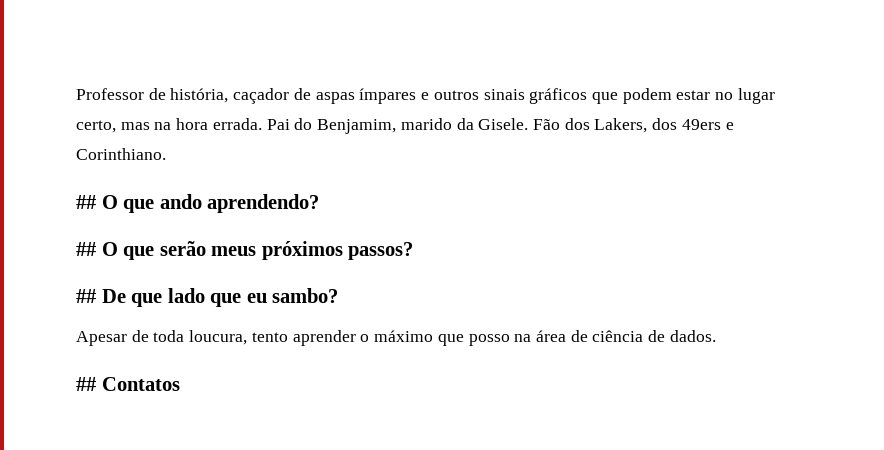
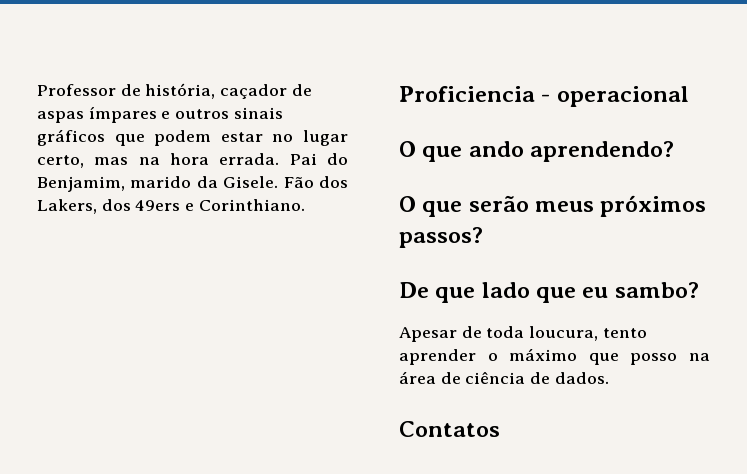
[76,195,96,209] ## -> [399,86,689,107] Proficiencia - operacional //
[76,242,96,256] ## -> (675, 151) none
[76,289,96,303] ## -> (483, 237) none
[76,377,96,391] ## -> (609, 378) none

